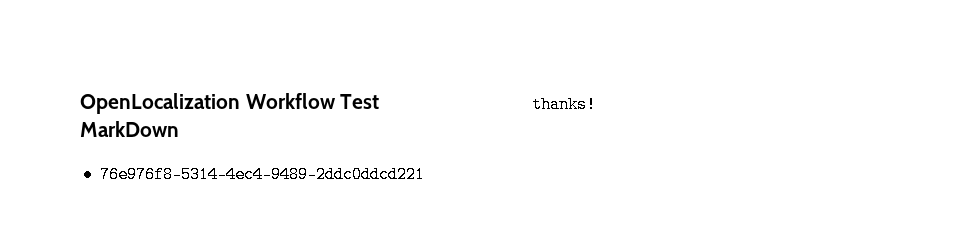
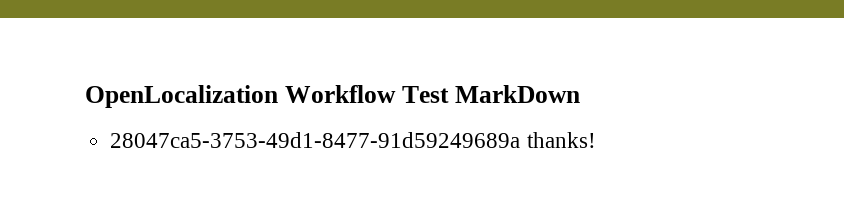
[99,166,425,183] 76e976f8-5314-4ec4-9489-2ddc0ddcd221 -> [110,132,521,148] 28047ca5-3753-49d1-8477-91d59249689a

